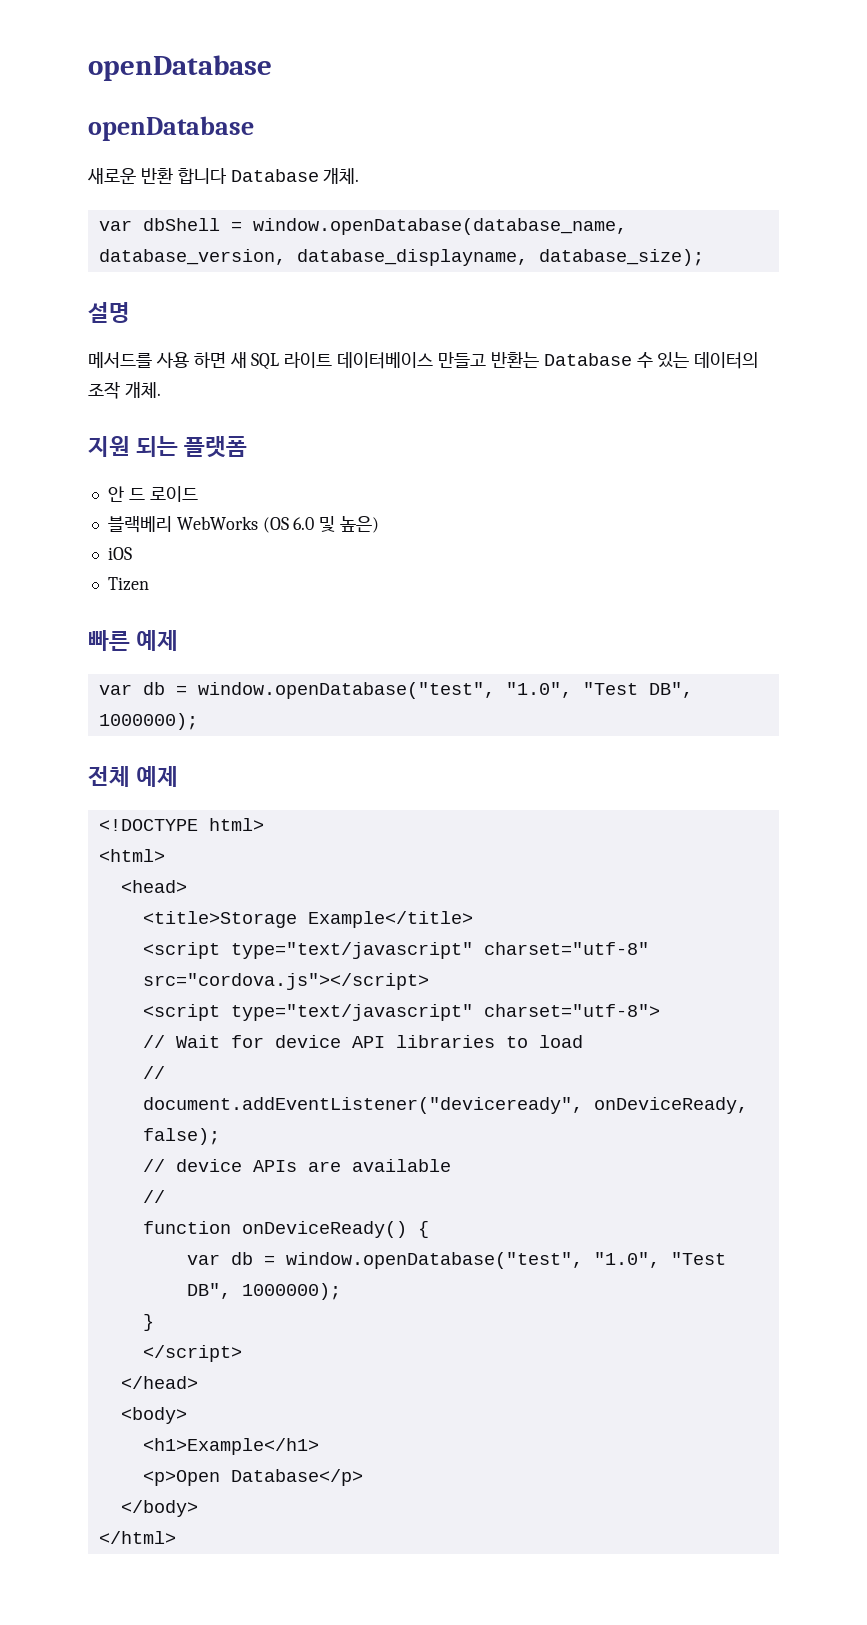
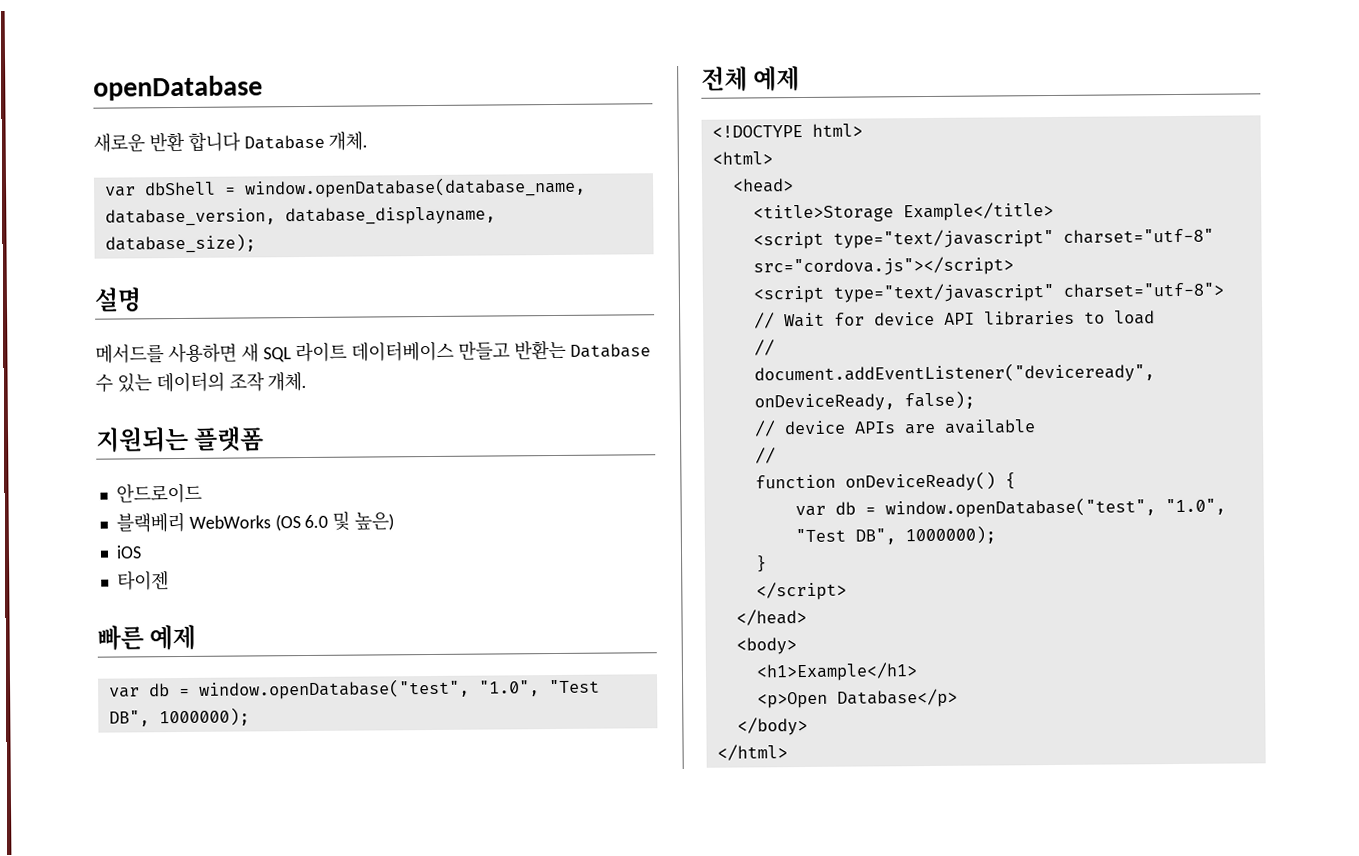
[88,55,272,81] [88,116,254,141] openDatabase // openDatabase -> [93,75,263,101] openDatabase
[155,352,226,368] 사용 하면 -> [167,343,237,364] 사용하면
[88,436,179,457] 지원 되는 -> [95,426,189,453] 지원되는
[107,486,198,502] 안 드 로이드 -> [115,482,202,504] 안드로이드
[107,577,149,591] Tizen -> [116,570,169,591] 타이젠

